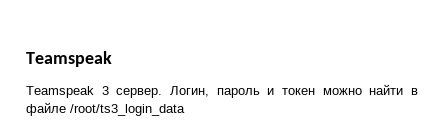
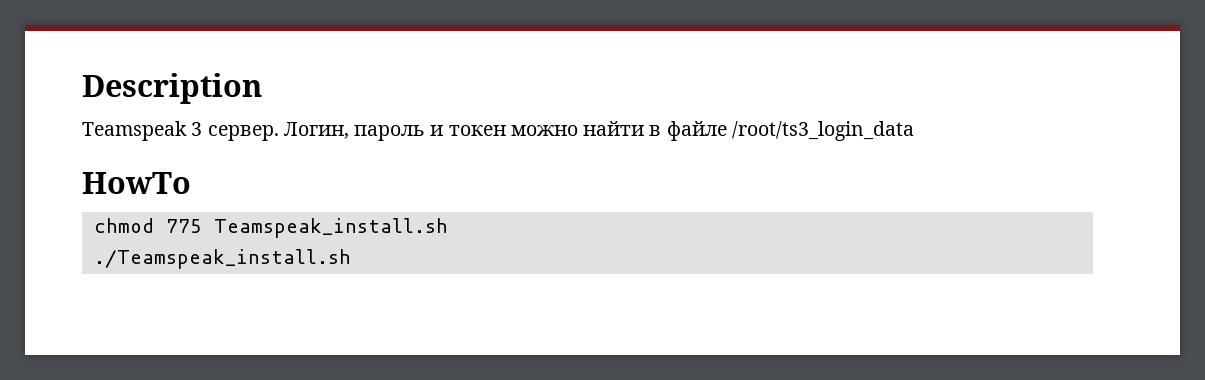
[26,51,112,67] Teamspeak -> [82,73,262,104] Description
(185, 110) none -> [82,172,191,194] [93,218,448,238] [93,249,351,269] // HowTo // chmod 775 Teamspeak_install.sh // ./Teamspeak_install.sh

